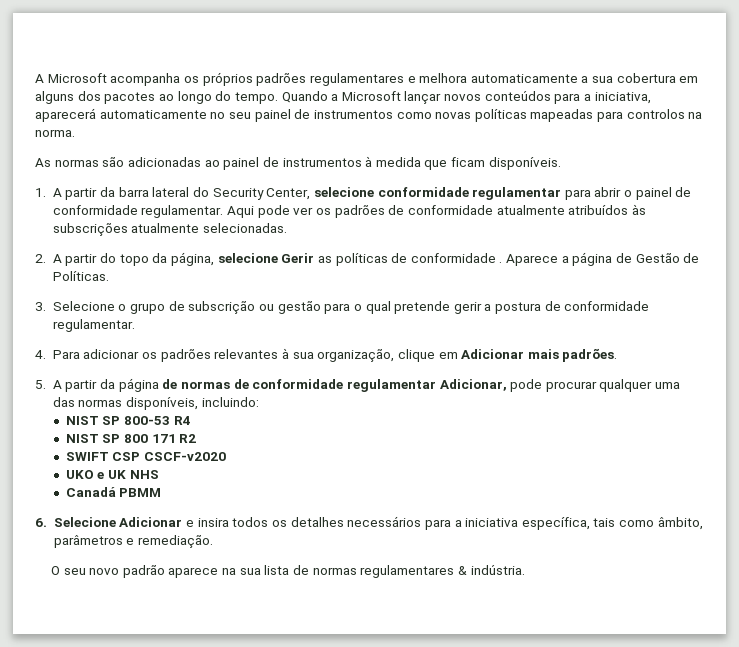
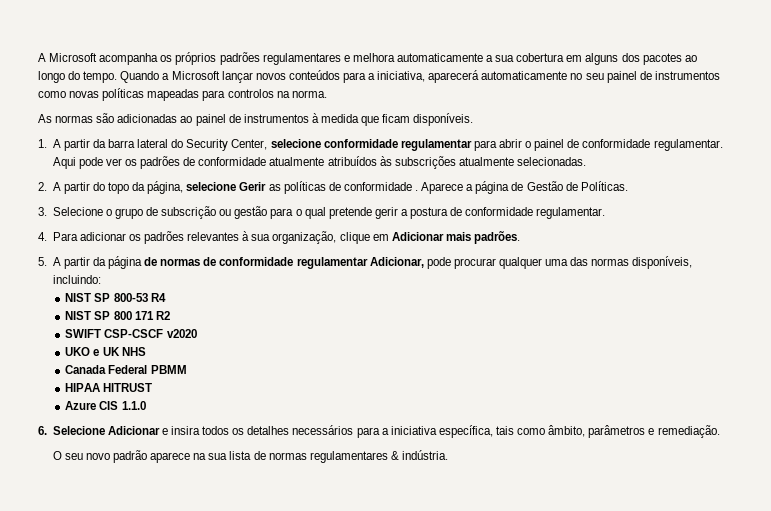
[112,452,227,461] CSP CSCF-v2020 -> [104,329,197,338] CSP-CSCF v2020
[65,487,116,497] Canadá -> [65,365,148,374] Canada Federal
(162, 492) none -> [65,383,153,392] [65,401,146,410] // HIPAA HITRUST // Azure CIS 1.1.0

